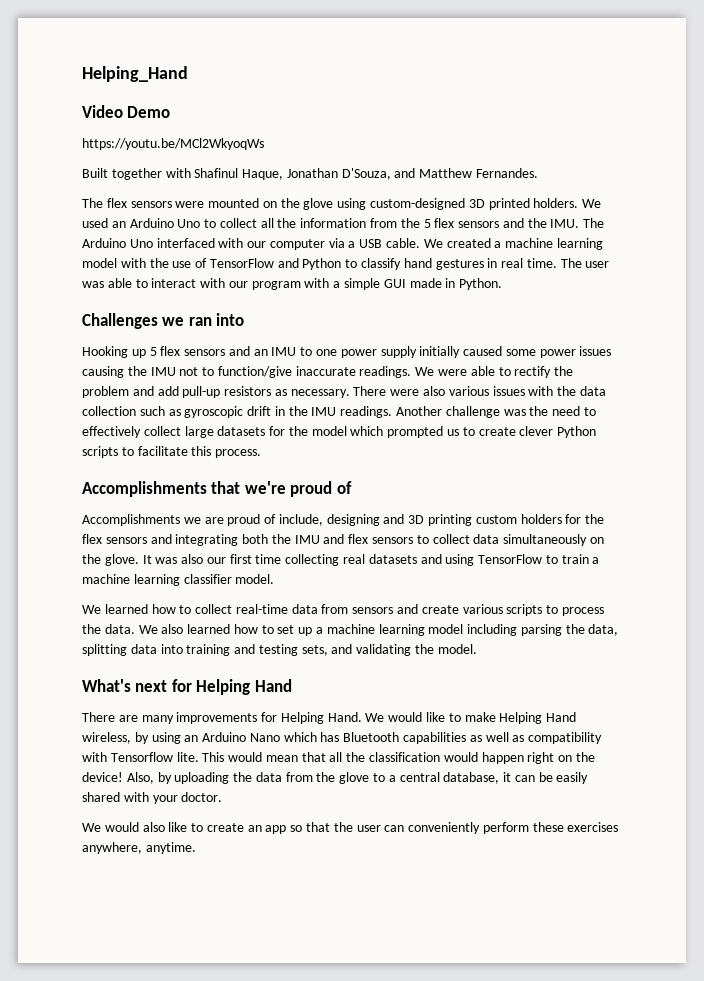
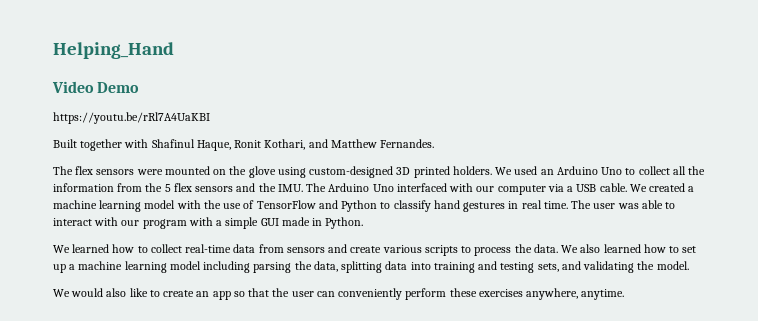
[82,138,264,150] https://youtu.be/MCl2WkyoqWs -> [53,112,210,124] https://youtu.be/rRl7A4UaKBI
[286,168,391,180] Jonathan D'Souza, -> [234,139,306,150] Ronit Kothari,
[82,313,245,329] [82,346,612,358] [82,366,574,378] [82,386,606,398] [82,406,596,418] [82,426,597,438] [82,446,262,458] [82,481,352,497] [82,514,605,526] [82,534,604,546] [82,554,600,566] [82,574,275,586] // Challenges we ran into // Hooking up 5 flex sensors and an IMU to one power supply initially caused some power issues causing the IMU not to function/give inaccurate readings. We were able to rectify the problem and add pull-up resistors as necessary. There were also various issues with the data collection such as gyroscopic drift in the IMU readings. Another challenge was the need to effectively collect large datasets for the model which prompted us to create clever Python scripts to facilitate this process. // Accomplishments that we're proud of // Accomplishments we are proud of include, designing and 3D printing custom holders for the flex sensors and integrating both the IMU and flex sensors to collect data simultaneously on the glove. It was also our first time collecting real datasets and using TensorFlow to train a machine learning classifier model. -> (364, 223) none
[82,679,292,695] [82,712,577,724] [82,732,603,744] [82,752,595,764] [82,772,589,784] [82,792,223,804] // What's next for Helping Hand // There are many improvements for Helping Hand. We would like to make Helping Hand wireless, by using an Arduino Nano which has Bluetooth capabilities as well as compatibility with Tensorflow lite. This would mean that all the classification would happen right on the device! Also, by uploading the data from the glove to a central database, it can be easily shared with your doctor. -> (689, 265) none

